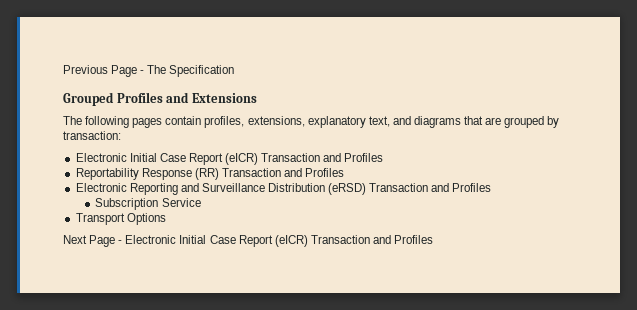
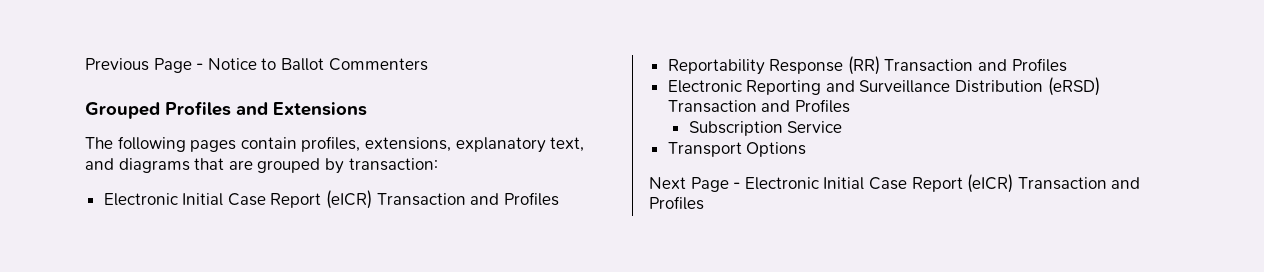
[147,65,235,77] The Specification -> [207,58,428,71] Notice to Ballot Commenters

